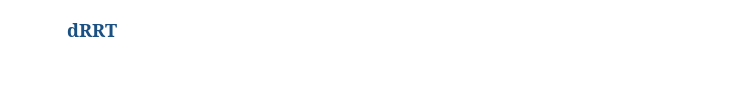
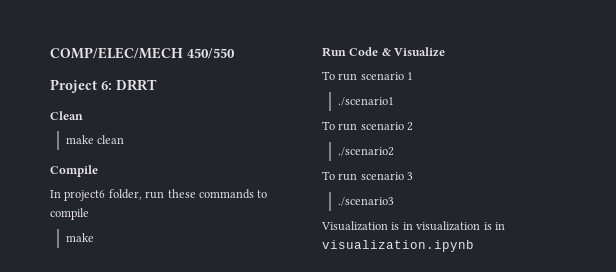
[67,23,117,37] dRRT -> [50,47,235,59] [50,79,157,93] [50,111,83,120] [65,135,125,144] [50,165,98,177] [50,189,268,201] [50,208,89,220] [65,233,94,242] [322,47,446,57] [322,71,414,81] [337,97,394,106] [322,121,414,131] [337,147,394,156] [322,171,414,181] [337,197,394,206] [321,221,505,231] [322,240,474,252] COMP/ELEC/MECH 450/550 // Project 6: DRRT // Clean // make clean // Compile // In project6 folder, run these commands to compile // make // Run Code & Visualize // To run scenario 1 // ./scenario1 // To run scenario 2 // ./scenario2 // To run scenario 3 // ./scenario3 // Visualization is in visualization is in visualization.ipynb

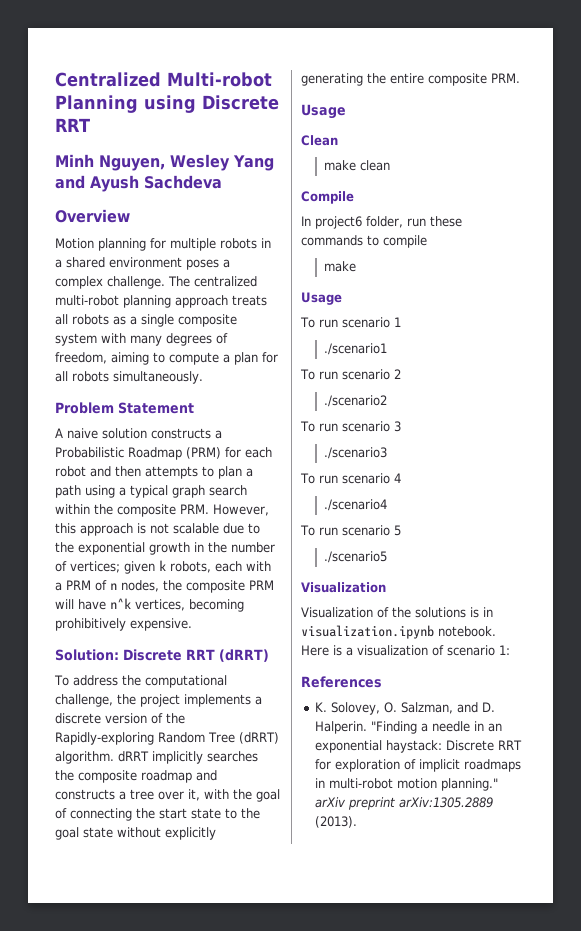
[50,47,235,59] [50,79,157,93] COMP/ELEC/MECH 450/550 // Project 6: DRRT -> [55,72,272,87] [55,95,279,113] [55,118,90,132] [55,154,274,171] [55,175,222,192] [55,209,130,223] [55,238,271,251] [55,257,230,270] [55,276,257,289] [55,295,267,308] [55,314,237,327] [55,333,228,346] [55,352,278,365] [55,371,203,384] [55,402,194,414] [55,428,222,439] [55,447,272,460] [55,466,253,479] [55,485,247,498] [55,504,269,517] [55,523,260,536] [55,542,275,555] [55,560,271,574] [55,580,274,593] [55,598,244,612] [55,618,192,631] [55,649,269,662] [54,675,227,688] [55,694,262,707] [55,713,185,724] [55,732,279,745] [55,751,258,764] [55,770,217,783] [55,789,280,802] [55,808,260,821] [55,827,216,840] [301,73,520,86] [301,104,346,119] Centralized Multi-robot Planning using Discrete RRT // Minh Nguyen, Wesley Yang and Ayush Sachdeva // Overview // Motion planning for multiple robots in a shared environment poses a complex challenge. The centralized multi-robot planning approach treats all robots as a single composite system with many degrees of freedom, aiming to compute a plan for all robots simultaneously. // Problem Statement // A naive solution constructs a Probabilistic Roadmap (PRM) for each robot and then attempts to plan a path using a typical graph search within the composite PRM. However, this approach is not scalable due to the exponential growth in the number of vertices; given k robots, each with a PRM of n nodes, the composite PRM will have n^k vertices, becoming prohibitively expensive. // Solution: Discrete RRT (dRRT) // To address the computational challenge, the project implements a discrete version of the Rapidly-exploring Random Tree (dRRT) algorithm. dRRT implicitly searches the composite roadmap and constructs a tree over it, with the goal of connecting the start state to the goal state without explicitly generating the entire composite PRM. // Usage
[322,47,446,57] Run Code & Visualize -> [301,292,342,305] Usage
[321,221,505,231] [322,240,474,252] Visualization is in visualization is in visualization.ipynb -> [300,473,401,484] [323,499,387,511] [300,525,401,536] [323,551,387,563] [301,582,386,593] [301,607,493,618] [301,625,496,639] [301,645,510,656] [301,676,382,688] [314,702,495,715] [314,721,502,734] [314,740,522,753] [314,759,521,772] [314,778,498,791] [314,797,493,810] [314,816,357,828] To run scenario 4 // ./scenario4 // To run scenario 5 // ./scenario5 // Visualization // Visualization of the solutions is in visualization.ipynb notebook. Here is a visualization of scenario 1: // References // K. Solovey, O. Salzman, and D. Halperin. "Finding a needle in an exponential haystack: Discrete RRT for exploration of implicit roadmaps in multi-robot motion planning." arXiv preprint arXiv:1305.2889 (2013).

